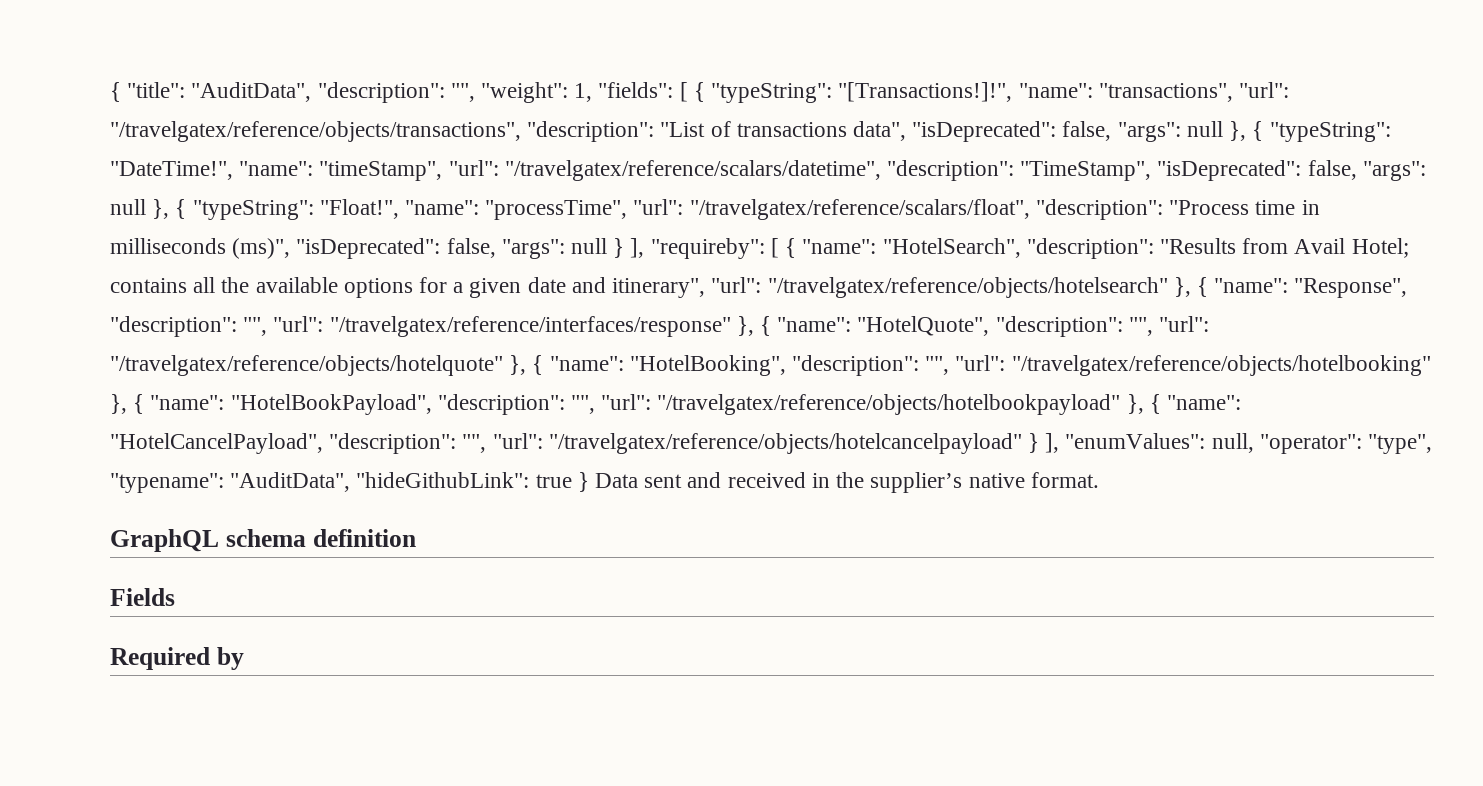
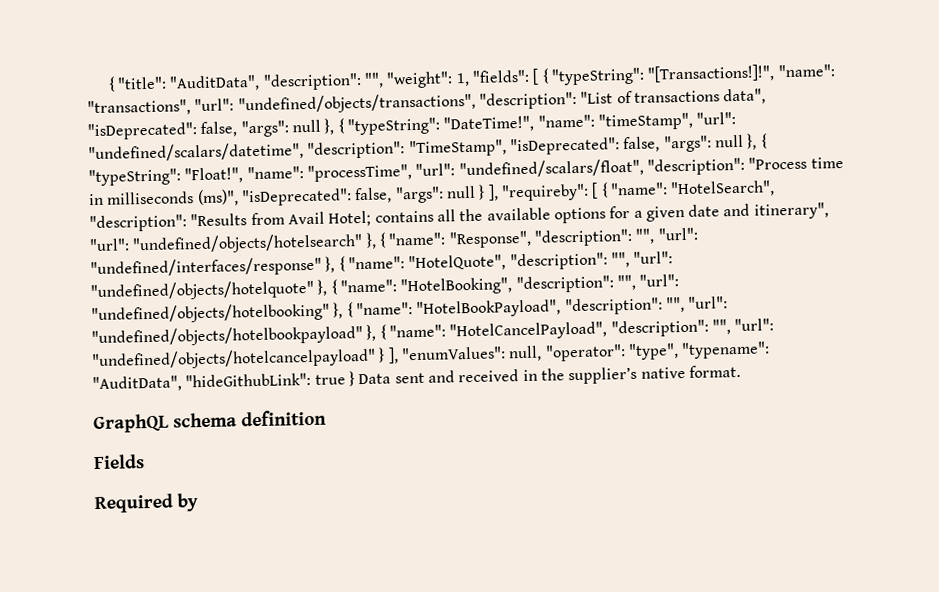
[110,121,521,142] "/travelgatex/reference/objects/transactions", -> [237,92,476,115] "undefined/objects/transactions",
[504,160,881,181] "/travelgatex/reference/scalars/datetime", -> [88,142,304,163] "undefined/scalars/datetime",
[689,199,1030,220] "/travelgatex/reference/scalars/float", -> [458,158,644,179] "undefined/scalars/float",
[767,277,1168,298] "/travelgatex/reference/objects/hotelsearch" -> [132,232,364,255] "undefined/objects/hotelsearch"
[329,316,731,337] "/travelgatex/reference/interfaces/response" -> [90,256,322,279] "undefined/interfaces/response"
[110,355,503,376] "/travelgatex/reference/objects/hotelquote" -> [90,279,314,302] "undefined/objects/hotelquote"
[1011,355,1431,376] "/travelgatex/reference/objects/hotelbooking" -> [91,302,330,325] "undefined/objects/hotelbooking"
[657,394,1121,415] "/travelgatex/reference/objects/hotelbookpayload" -> [91,325,363,348] "undefined/objects/hotelbookpayload"
[548,433,1022,454] "/travelgatex/reference/objects/hotelcancelpayload" -> [91,347,376,371] "undefined/objects/hotelcancelpayload"

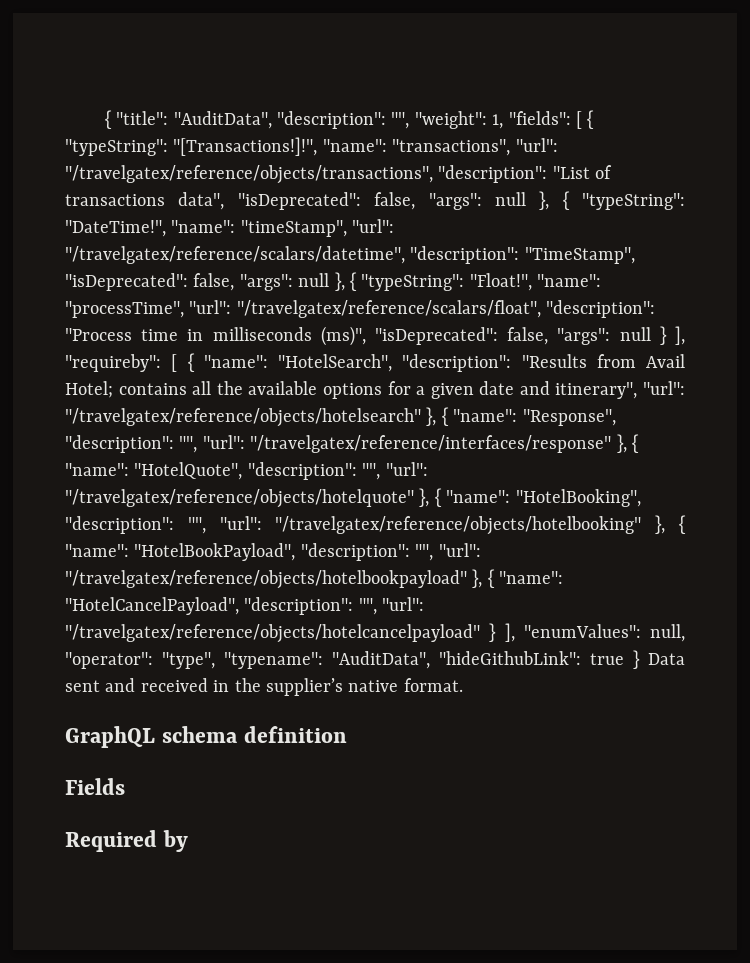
[237,92,476,115] "undefined/objects/transactions", -> [65,165,433,184] "/travelgatex/reference/objects/transactions",
[88,142,304,163] "undefined/scalars/datetime", -> [65,246,405,264] "/travelgatex/reference/scalars/datetime",
[458,158,644,179] "undefined/scalars/float", -> [236,300,541,318] "/travelgatex/reference/scalars/float",
[132,232,364,255] "undefined/objects/hotelsearch" -> [65,408,421,427] "/travelgatex/reference/objects/hotelsearch"
[90,256,322,279] "undefined/interfaces/response" -> [250,435,612,453] "/travelgatex/reference/interfaces/response"
[90,279,314,302] "undefined/objects/hotelquote" -> [65,489,414,508] "/travelgatex/reference/objects/hotelquote"
[91,302,330,325] "undefined/objects/hotelbooking" -> [275,516,642,535] "/travelgatex/reference/objects/hotelbooking"
[91,325,363,348] "undefined/objects/hotelbookpayload" -> [65,570,467,589] "/travelgatex/reference/objects/hotelbookpayload"
[91,347,376,371] "undefined/objects/hotelcancelpayload" -> [65,624,480,643] "/travelgatex/reference/objects/hotelcancelpayload"

